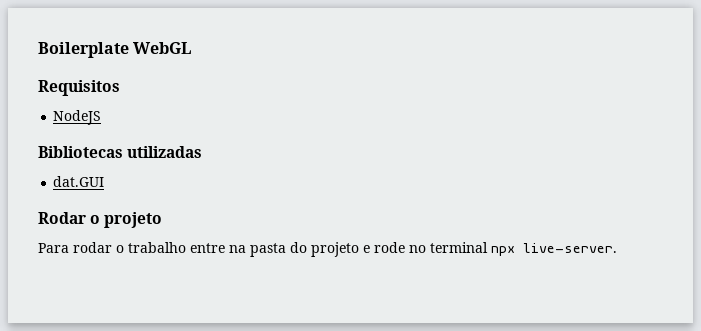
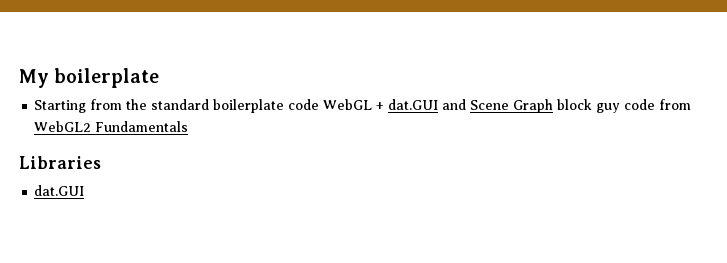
[38,42,192,58] [38,80,120,96] [53,110,102,125] [38,146,203,158] [53,176,105,187] [38,212,163,228] [38,242,617,257] Boilerplate WebGL // Requisitos // NodeJS // Bibliotecas utilizadas // dat.GUI // Rodar o projeto // Para rodar o trabalho entre na pasta do projeto e rode no terminal npx live-server. -> [19,68,160,88] [34,99,692,113] [34,121,189,132] [19,156,101,169] [34,185,85,196] My boilerplate // Starting from the standard boilerplate code WebGL + dat.GUI and Scene Graph block guy code from WebGL2 Fundamentals // Libraries // dat.GUI

